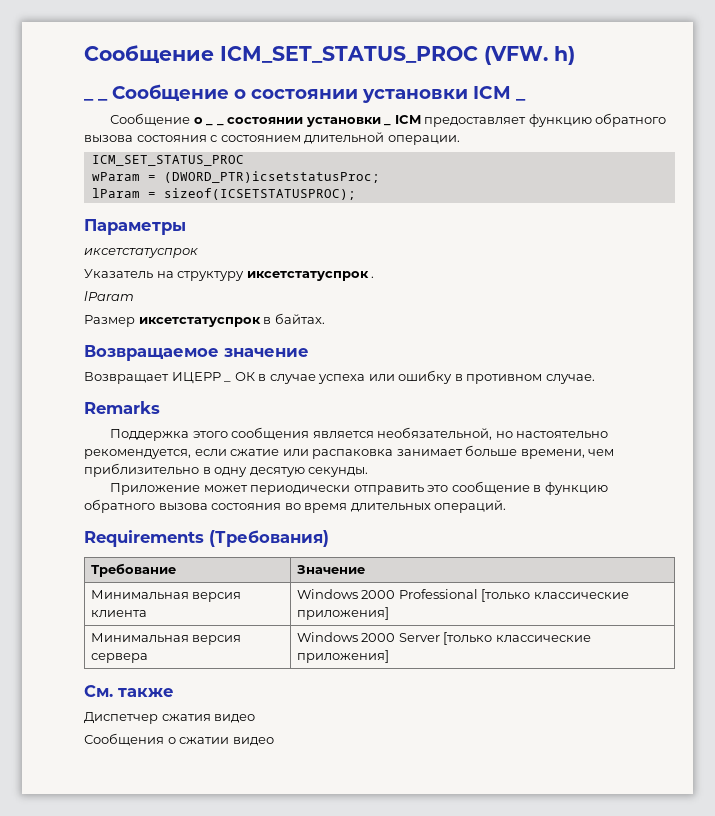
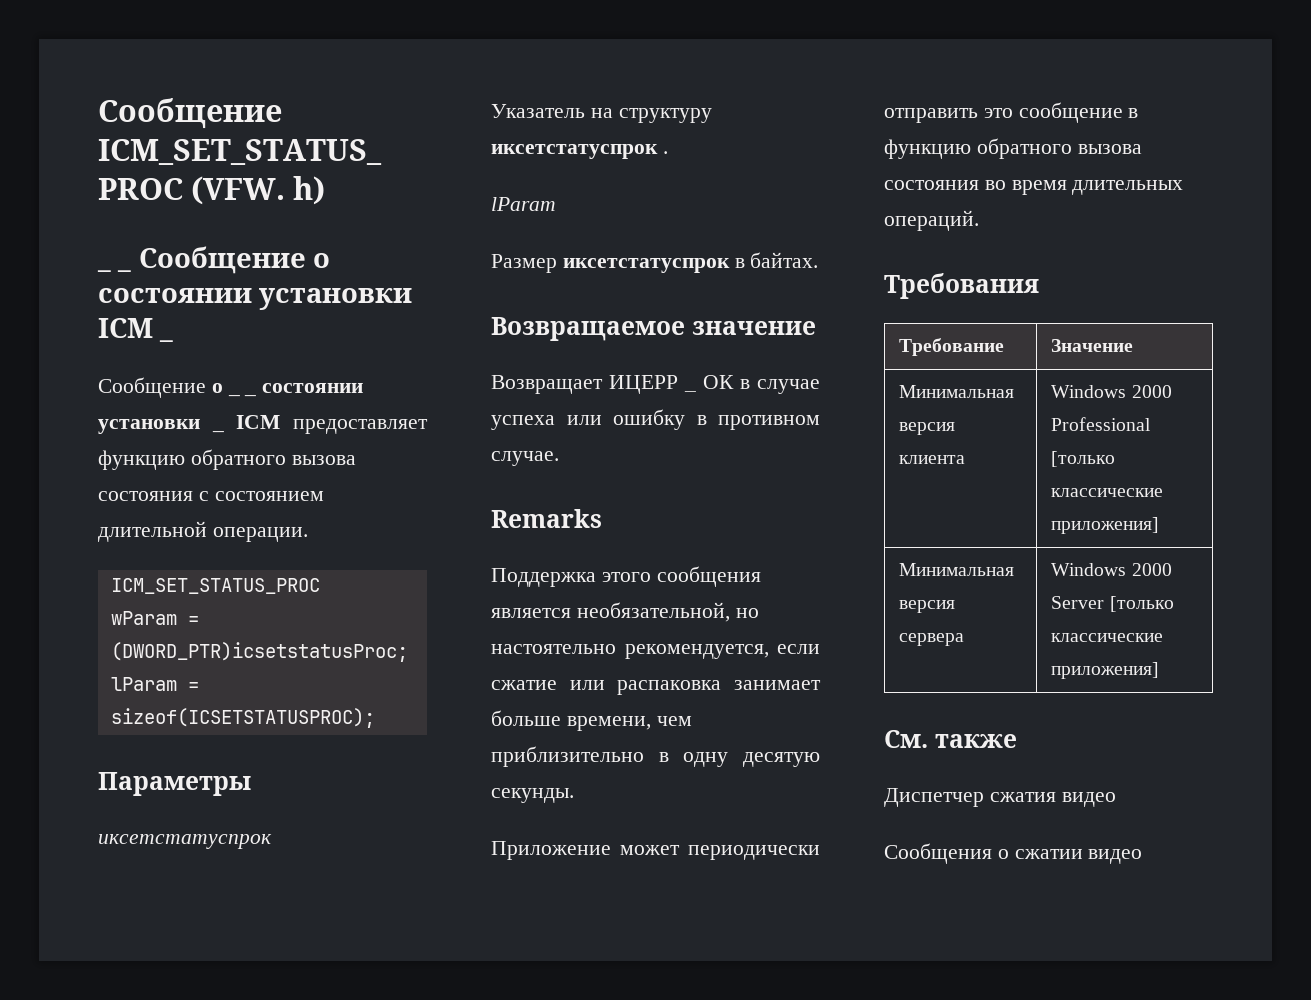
[84,530,329,547] Requirements (Требования) -> [884,273,1039,299] Требования

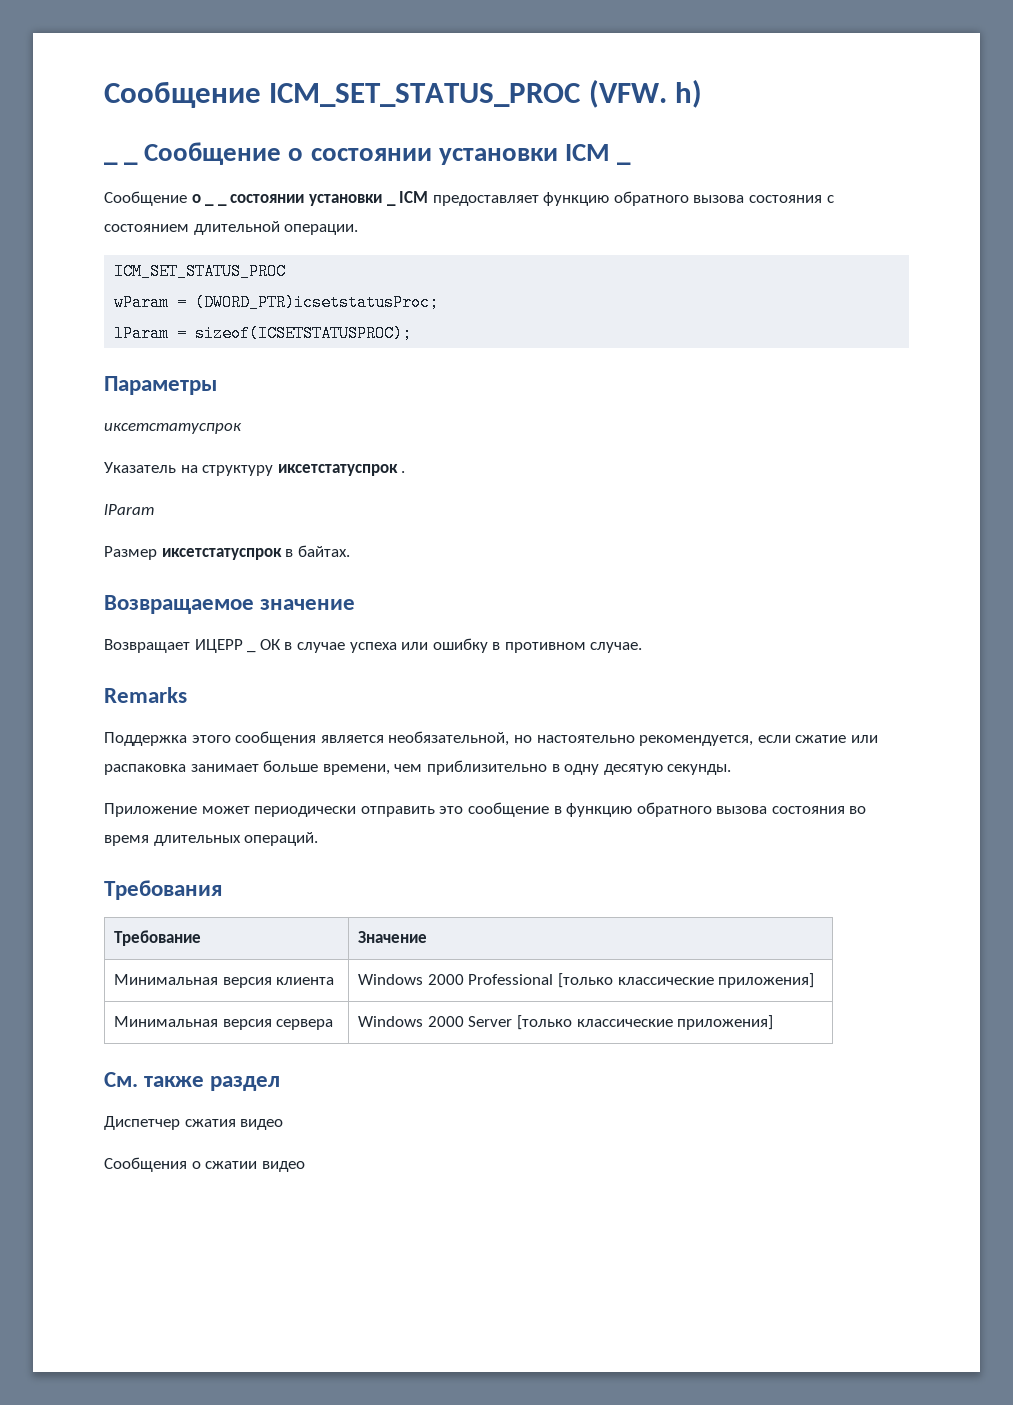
(1017, 741) none -> [210,1076,281,1091] раздел

